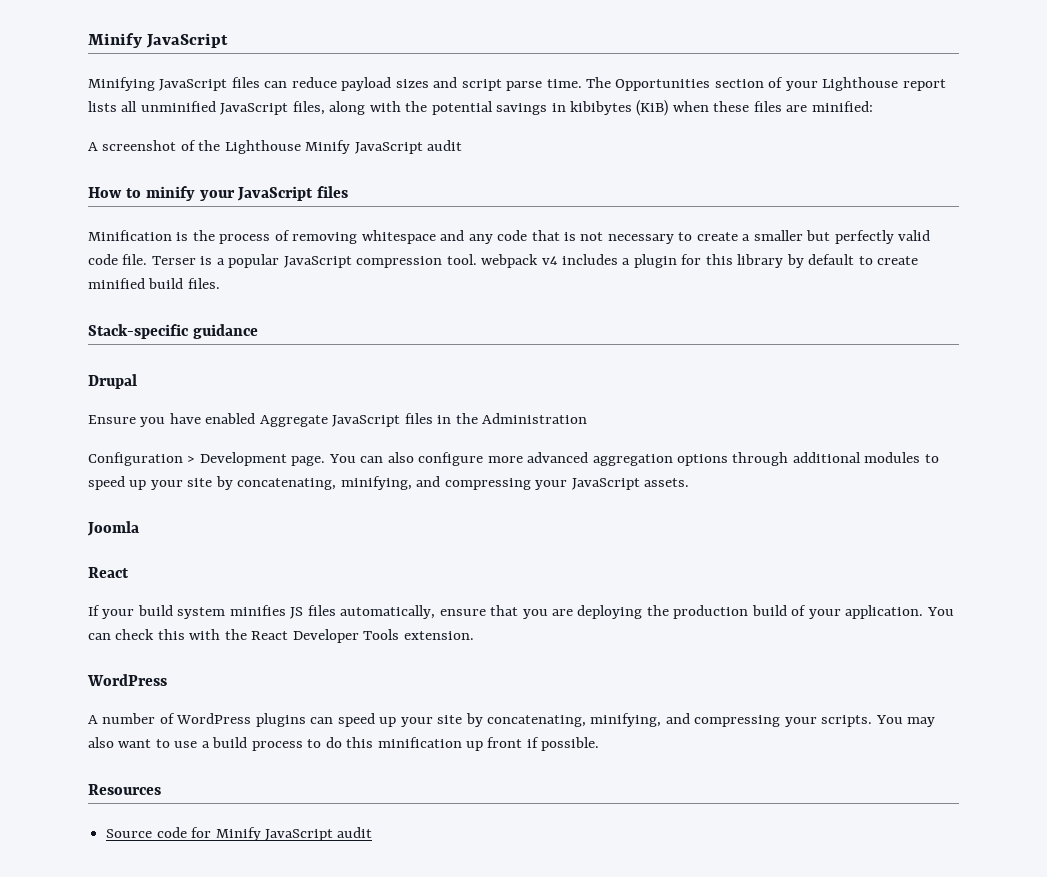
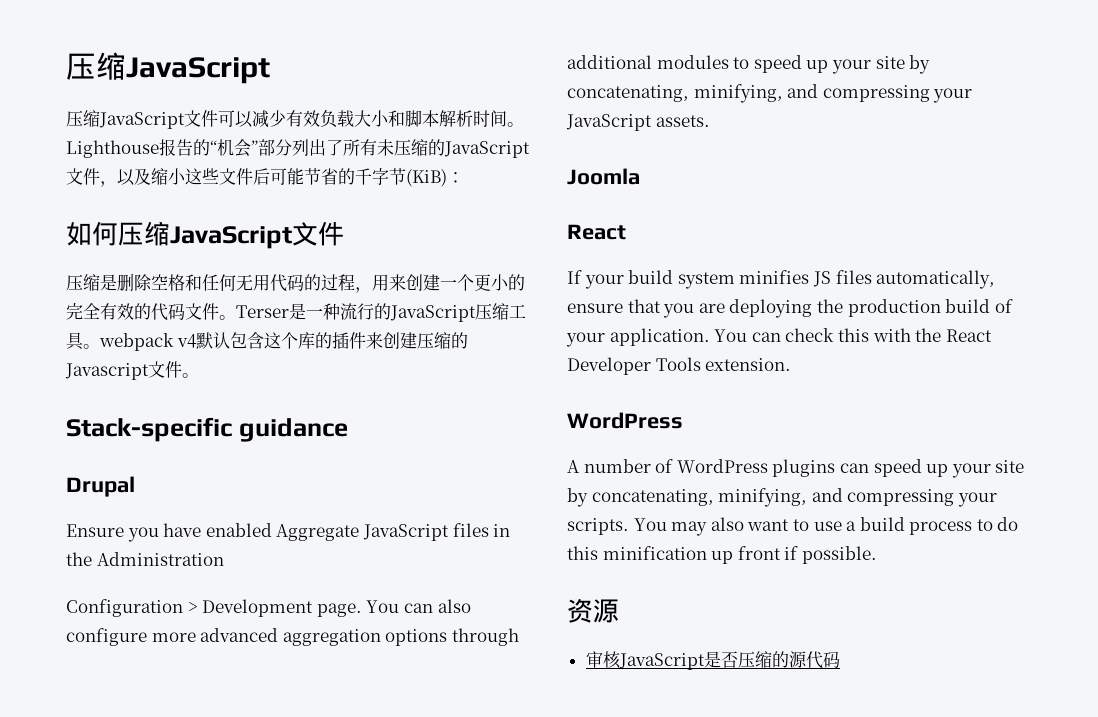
[88,33,142,48] Minify -> [66,52,126,80] 压缩
[88,77,946,91] [88,100,873,116] [88,140,463,154] [88,186,349,201] [88,230,931,244] [88,254,919,268] [88,278,220,289] Minifying JavaScript files can reduce payload sizes and script parse time. The Opportunities section of your Lighthouse report lists all unminified JavaScript files, along with the potential savings in kibibytes (KiB) when these files are minified: // A screenshot of the Lighthouse Minify JavaScript audit // How to minify your JavaScript files // Minification is the process of removing whitespace and any code that is not necessary to create a smaller but perfectly valid code file. Terser is a popular JavaScript compression tool. webpack v4 includes a plugin for this library by default to create minified build files. -> [66,110,524,129] [66,139,530,158] [66,168,464,187] [66,221,344,249] [66,273,525,293] [66,303,526,322] [66,332,468,351] [65,361,199,380] 压缩JavaScript文件可以减少有效负载大小和脚本解析时间。Lighthouse报告的“机会”部分列出了所有未压缩的JavaScript文件，以及缩小这些文件后可能节省的千字节(KiB)： // 如何压缩JavaScript文件 // 压缩是删除空格和任何无用代码的过程，用来创建一个更小的完全有效的代码文件。Terser是一种流行的JavaScript压缩工具。webpack v4默认包含这个库的插件来创建压缩的Javascript文件。
[88,784,161,795] [106,827,373,841] Resources // Source code for Minify JavaScript audit -> [567,598,619,623] [585,651,840,670] 资源 // 审核JavaScript是否压缩的源代码

